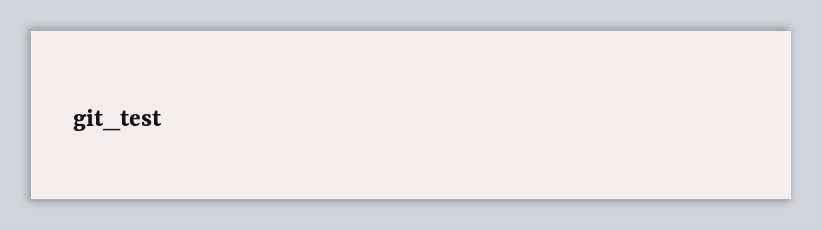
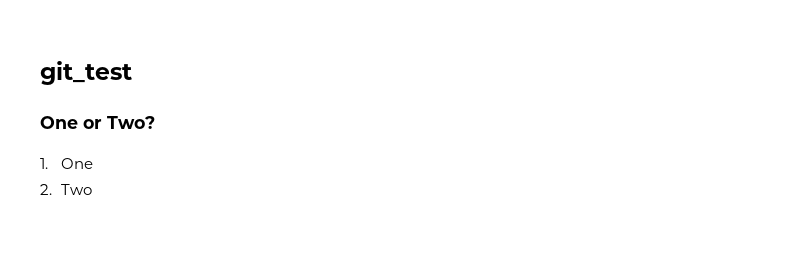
(162, 120) none -> [40,116,155,129] [40,158,94,169] [40,184,93,195] // One or Two? // 1. One // 2. Two

